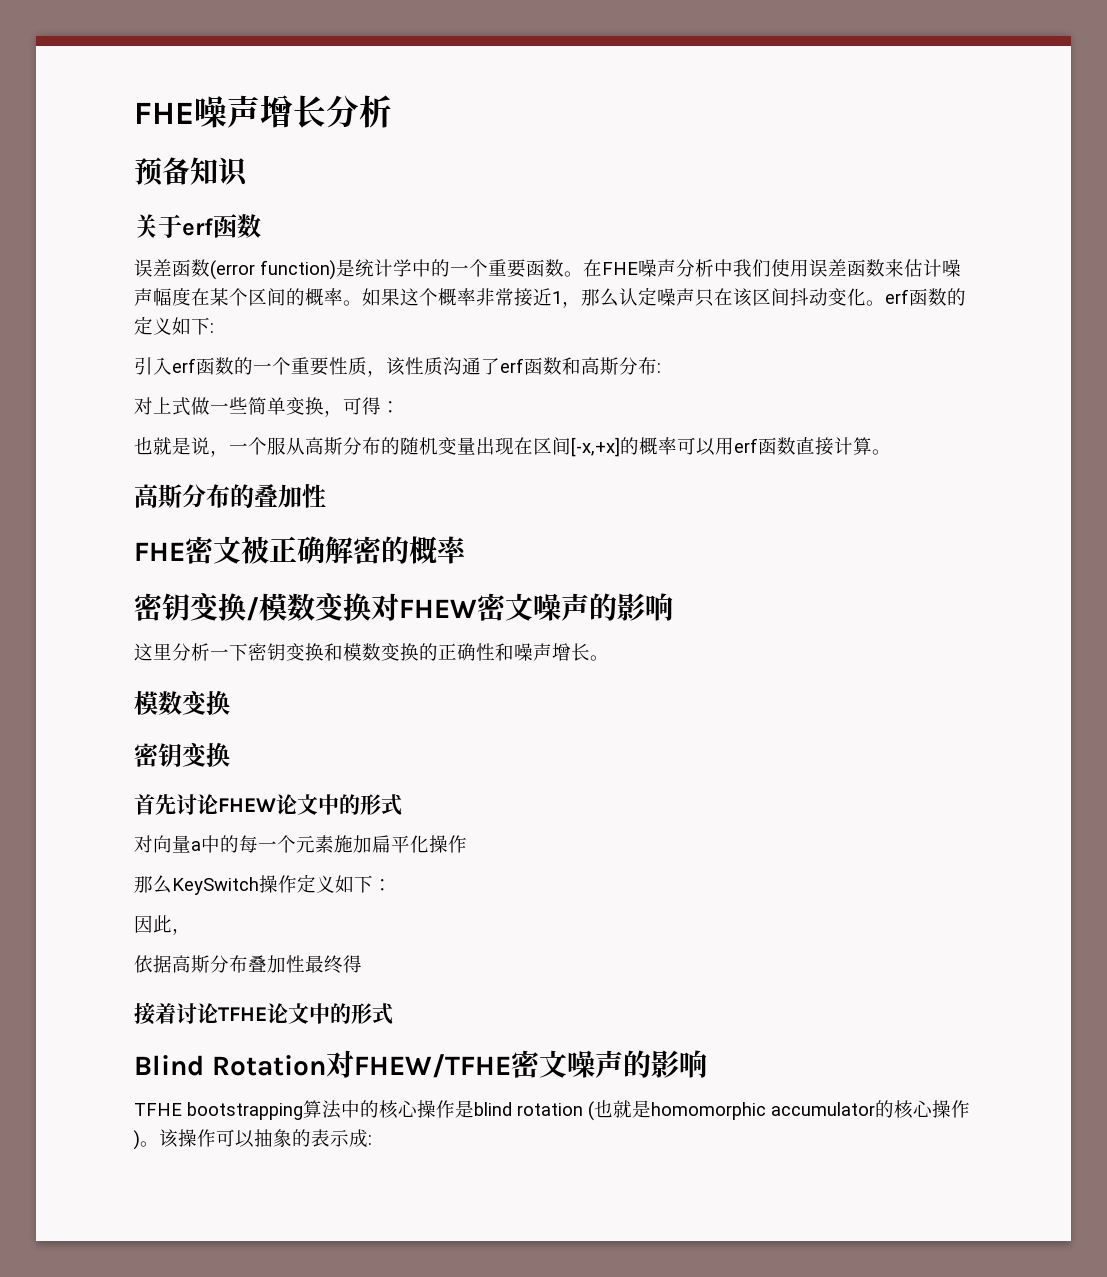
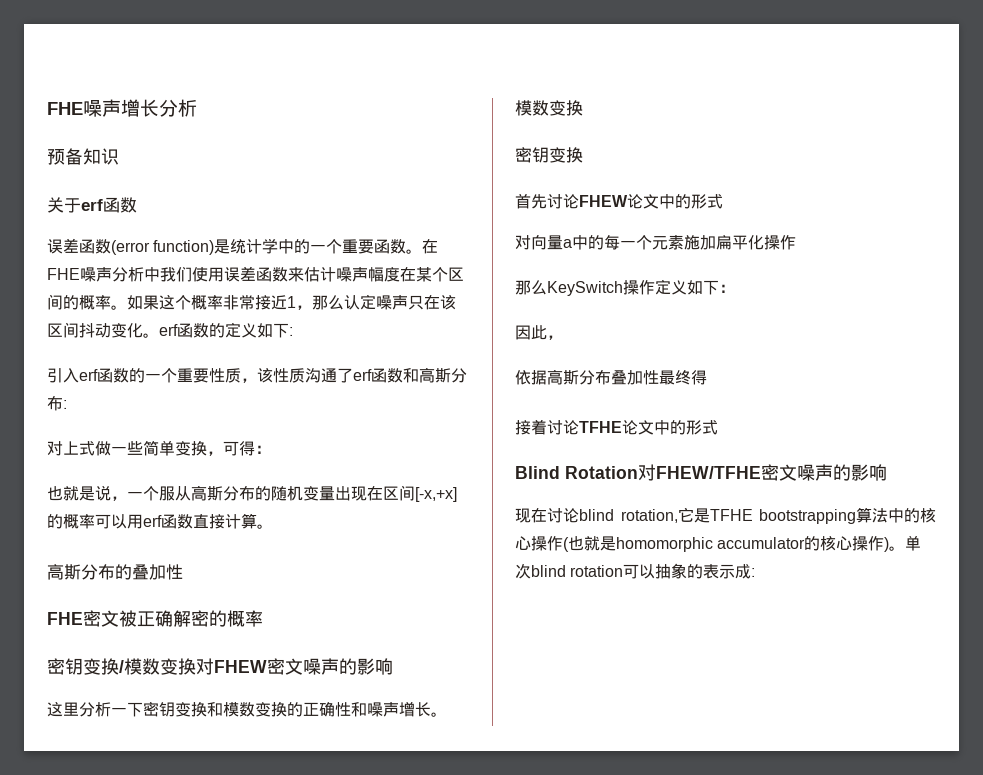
(707, 1064) none -> [515,507,710,523] 现在讨论blind rotation,它是
[455,1100,583,1118] 是blind rotation -> (563, 543) none
[159,1129,216,1148] 该操作 -> [905,535,922,551] [515,563,624,579] 单次blind rotation

